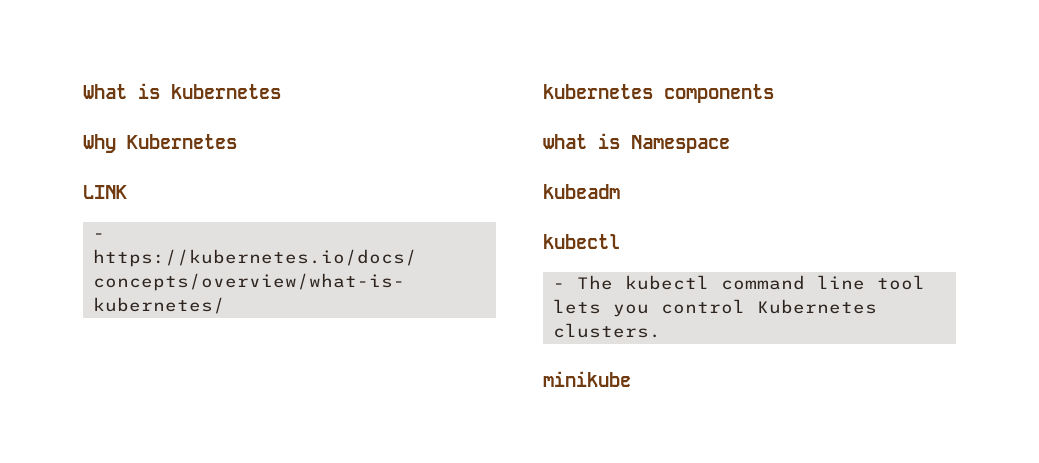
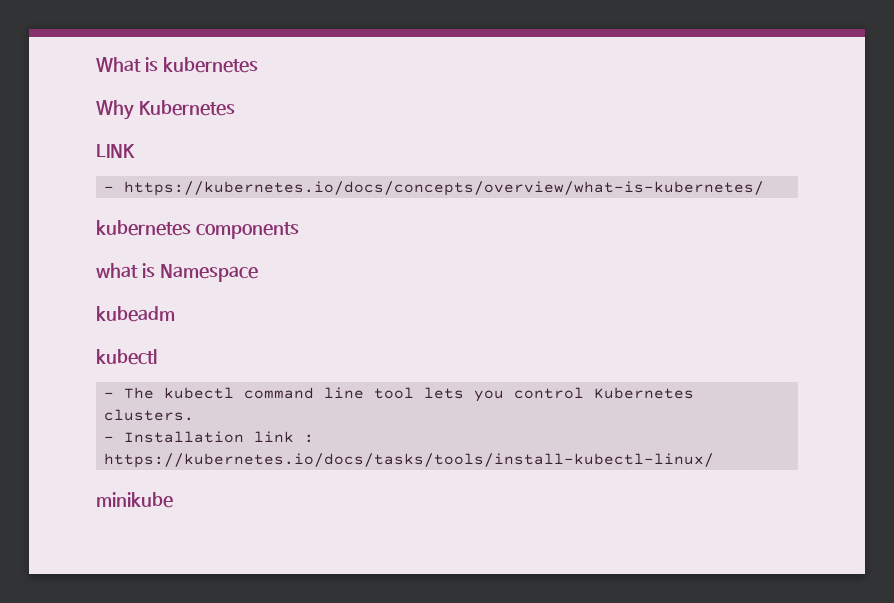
(661, 330) none -> [104,431,315,443] [104,453,715,468] // - Installation link : https://kubernetes.io/docs/tasks/tools/install-kubectl-linux/

